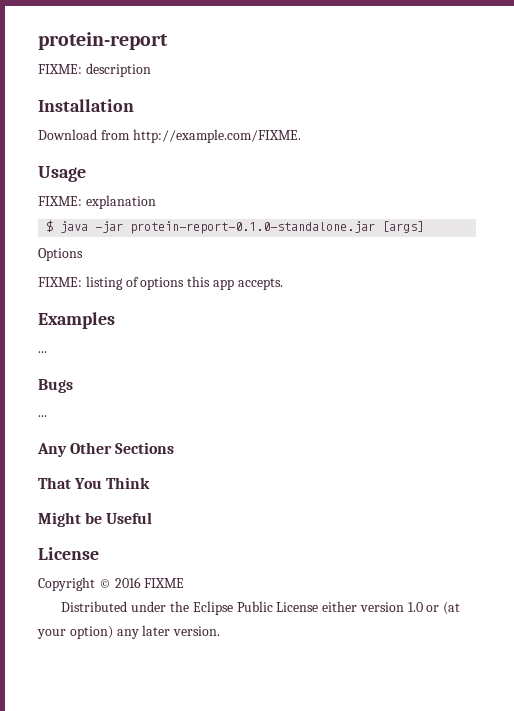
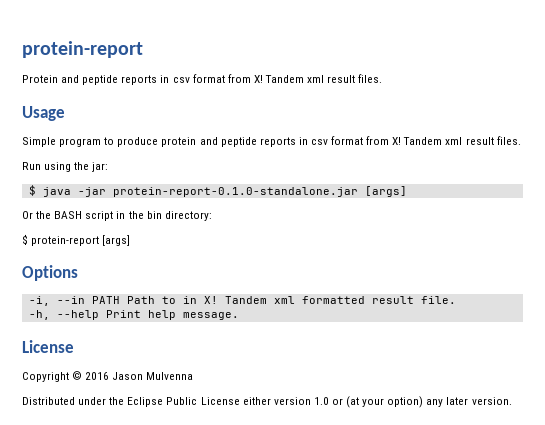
[38,63,151,77] [38,99,134,112] [38,129,301,143] [38,166,86,182] [38,195,156,209] FIXME: description // Installation // Download from http://example.com/FIXME. // Usage // FIXME: explanation -> [22,74,383,85] [22,106,65,121] [22,136,521,147] [22,162,109,172] Protein and peptide reports in csv format from X! Tandem xml result files. // Usage // Simple program to produce protein and peptide reports in csv format from X! Tandem xml result files. // Run using the jar:
[38,248,83,261] [38,276,283,290] [38,312,115,329] [38,351,47,353] [38,379,73,393] [38,415,47,417] [37,442,175,457] [38,477,151,489] [38,512,153,527] Options // FIXME: listing of options this app accepts. // Examples // ... // Bugs // ... // Any Other Sections // That You Think // Might be Useful -> [22,211,212,221] [22,234,131,246] [22,265,78,281] [28,296,456,306] [28,310,239,320] Or the BASH script in the bin directory: // $ protein-report [args] // Options // -i, --in PATH Path to in X! Tandem xml formatted result file. // -h, --help Print help message.
[144,578,185,588] FIXME -> [112,372,194,380] Jason Mulvenna

